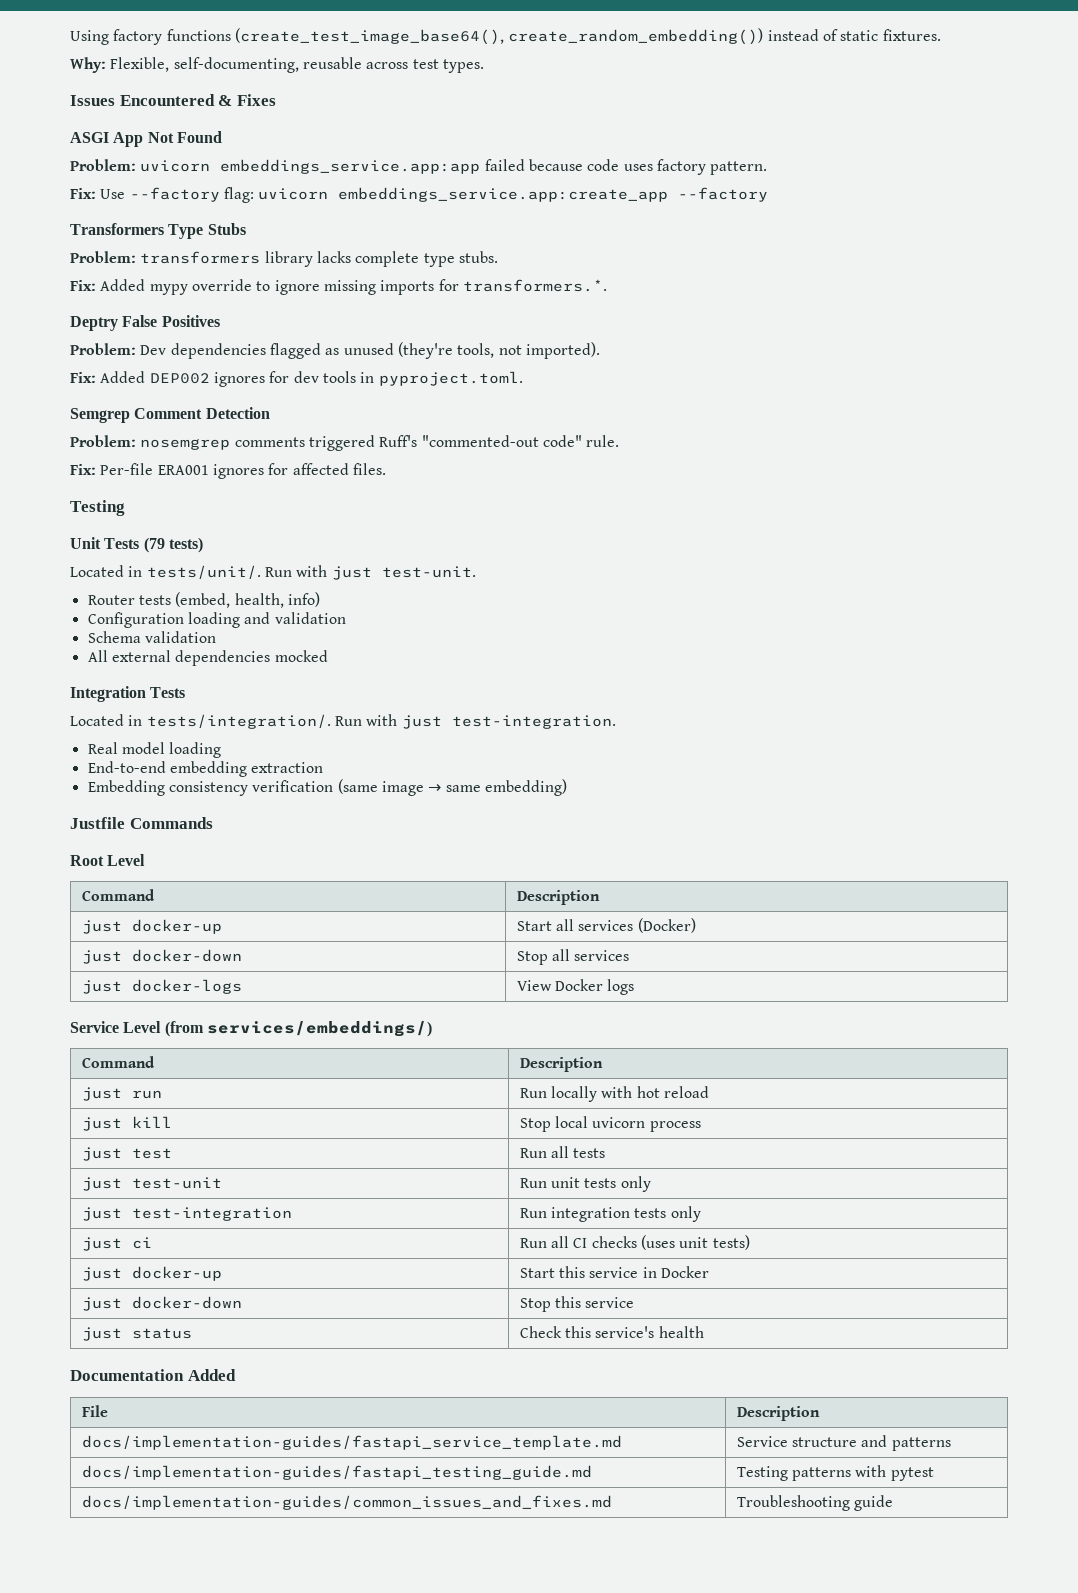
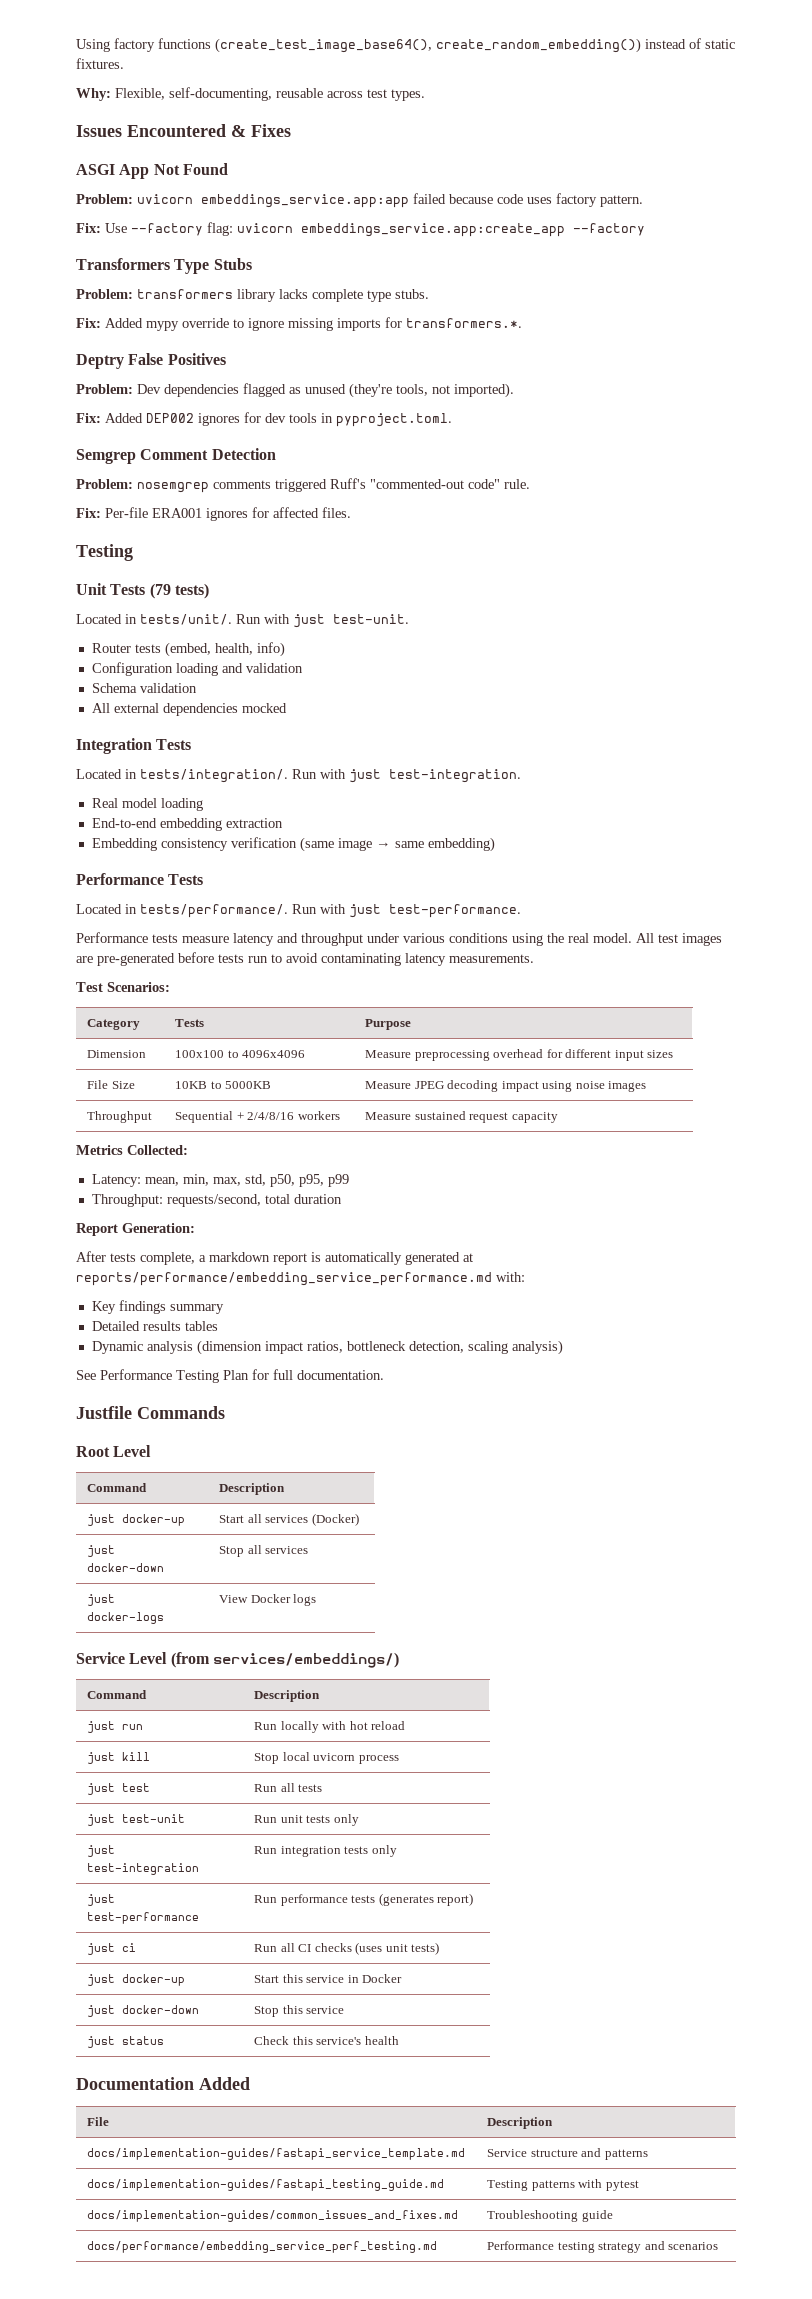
(567, 787) none -> [76,873,204,885] [76,904,521,918] [76,932,722,946] [76,952,534,966] [76,982,170,992] [87,1019,141,1030] [175,1019,205,1027] [365,1019,412,1030] [87,1050,147,1058] [175,1050,306,1058] [365,1049,674,1061] [87,1080,135,1089] [175,1081,272,1089] [365,1080,647,1092] [87,1111,153,1123] [175,1111,340,1123] [365,1111,558,1123] [76,1145,188,1155] [91,1174,349,1187] [91,1194,342,1207] [76,1223,195,1236] [76,1251,473,1265] [76,1272,525,1286] [91,1300,224,1314] [91,1321,218,1331] [91,1340,563,1355] [76,1369,384,1383] // Performance Tests // Located in tests/performance/. Run with just test-performance. // Performance tests measure latency and throughput under various conditions using the real model. All test images are pre-generated before tests run to avoid contaminating latency measurements. // Test Scenarios: // Category | Tests | Purpose // Dimension | 100x100 to 4096x4096 | Measure preprocessing overhead for different input sizes // File Size | 10KB to 5000KB | Measure JPEG decoding impact using noise images // Throughput | Sequential + 2/4/8/16 workers | Measure sustained request capacity // Metrics Collected: // Latency: mean, min, max, std, p50, p95, p99 // Throughput: requests/second, total duration // Report Generation: // After tests complete, a markdown report is automatically generated at reports/performance/embedding_service_performance.md with: // Key findings summary // Detailed results tables // Dynamic analysis (dimension impact ratios, bottleneck detection, scaling analysis) // See Performance Testing Plan for full documentation.
(701, 1214) none -> [87,1894,116,1906] [87,1912,200,1924] [254,1893,474,1906] // just test-performance | Run performance tests (generates report)
(893, 1503) none -> [87,2241,438,2253] [487,2241,719,2253] // docs/performance/embedding_service_perf_testing.md | Performance testing strategy and scenarios

